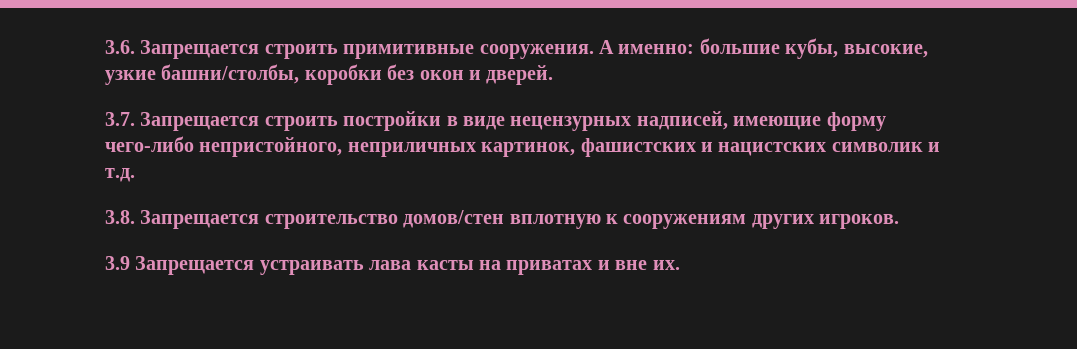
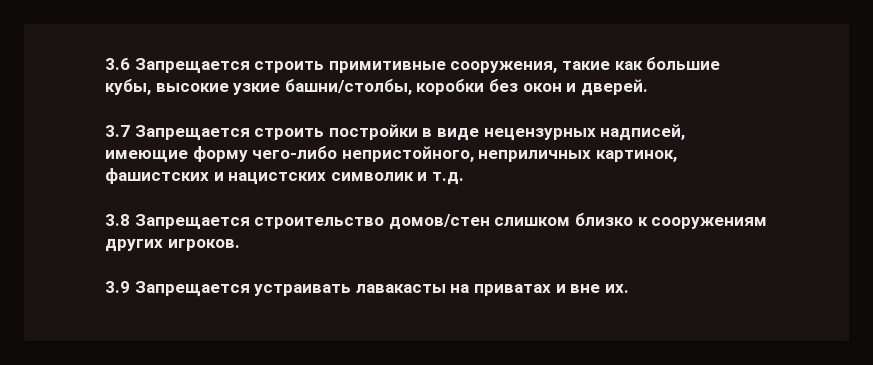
[105,40,135,54] 3.6. -> [105,58,130,70] 3.6
[479,40,695,59] сооружения. А именно: -> [450,61,643,73] сооружения, такие как
[843,44,928,58] высокие, -> [155,83,229,92] высокие
[105,112,135,126] 3.7. -> [105,125,130,137] 3.7
[105,210,135,224] 3.8. -> [105,214,130,226] 3.8
[509,214,601,229] вплотную -> [494,213,633,226] слишком близко
[369,260,474,270] лава касты -> [355,284,446,293] лавакасты

